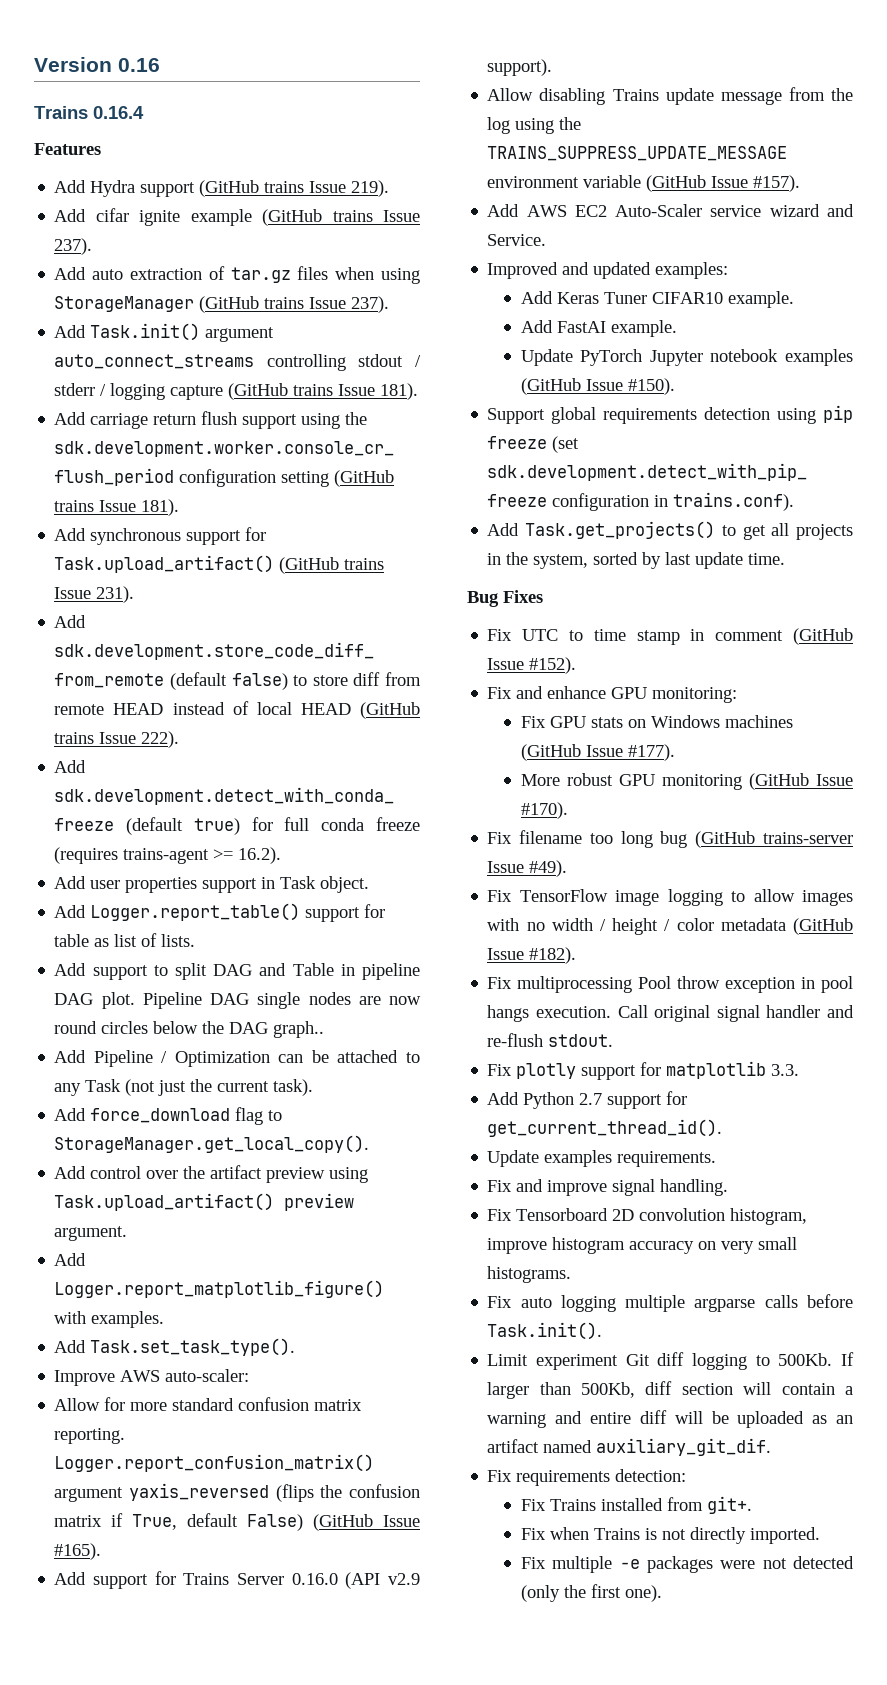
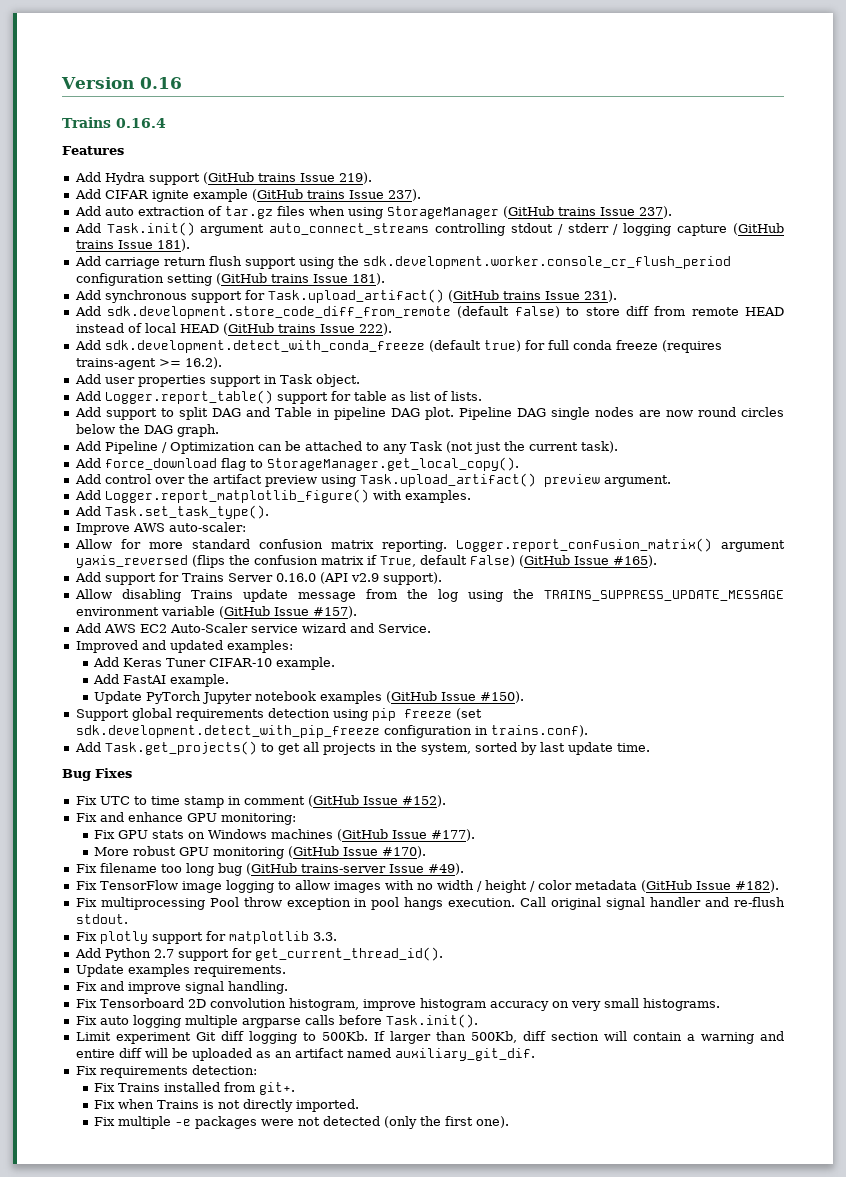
[95,208,129,222] cifar -> [104,190,149,199] CIFAR
[273,1021,325,1038] graph.. -> [176,424,219,437] graph.
[651,292,723,304] CIFAR10 -> [209,658,273,667] CIFAR-10

